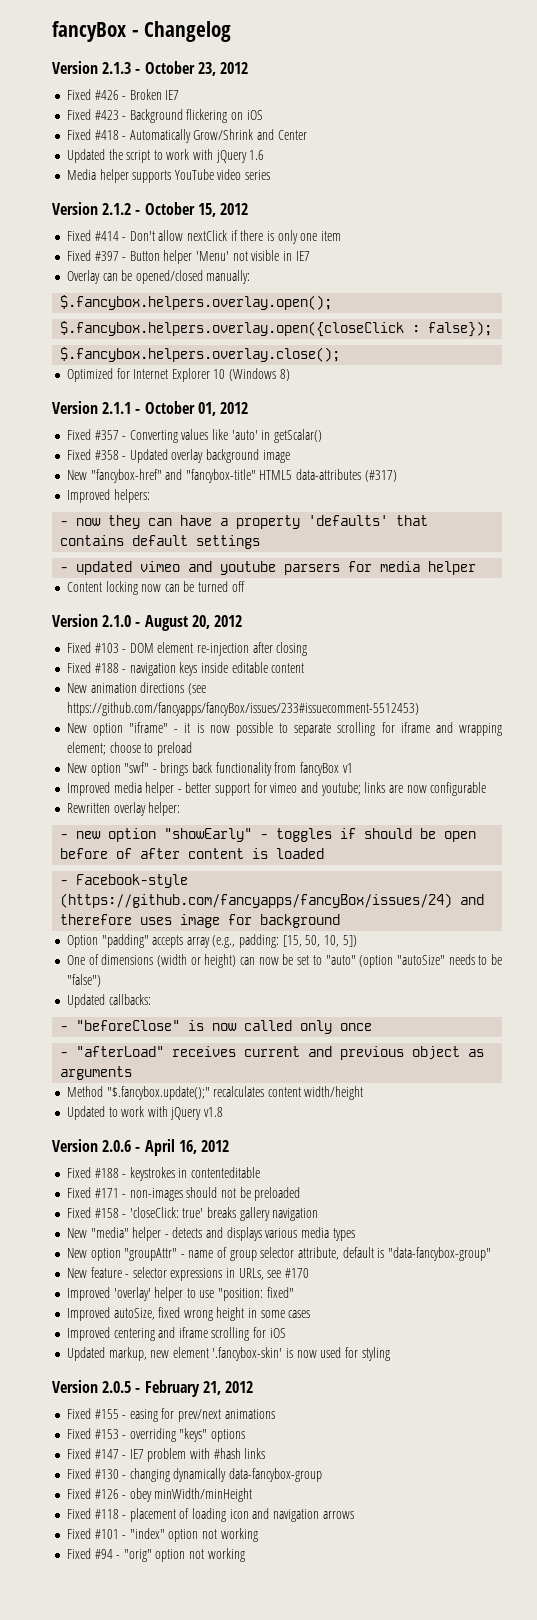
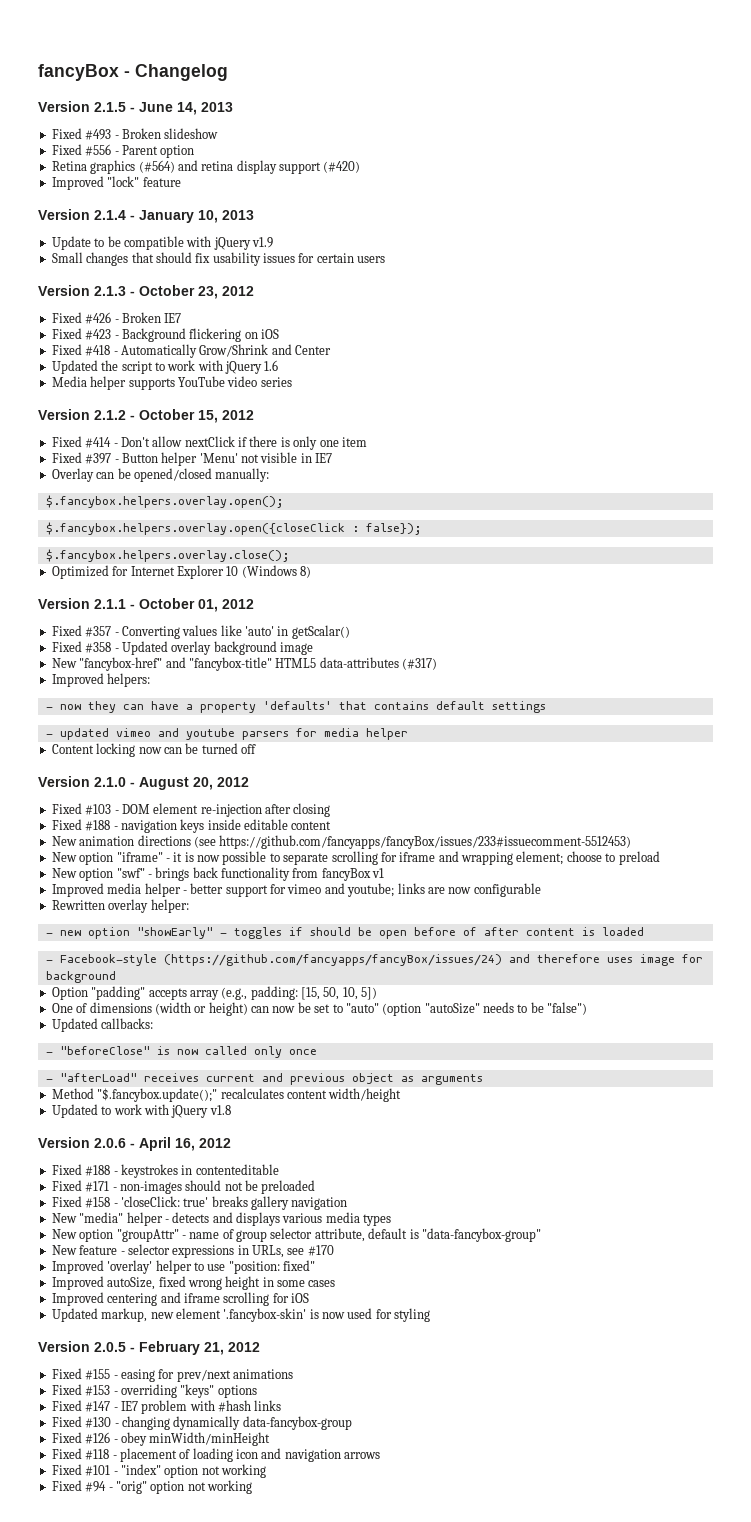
(232, 31) none -> [38,101,233,115] [51,128,219,140] [51,144,195,158] [51,160,361,174] [51,176,181,190] [38,209,254,223] [51,236,273,250] [51,252,386,266] // Version 2.1.5 - June 14, 2013 // Fixed #493 - Broken slideshow // Fixed #556 - Parent option // Retina graphics (#564) and retina display support (#420) // Improved "lock" feature // Version 2.1.4 - January 10, 2013 // Update to be compatible with jQuery v1.9 // Small changes that should fix usability issues for certain users

